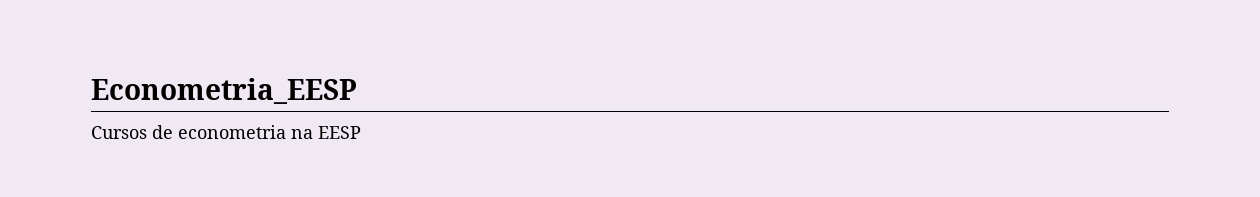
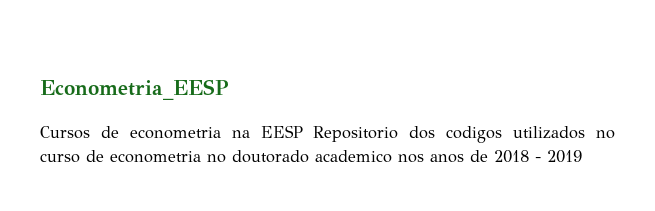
(361, 132) none -> [313,126,616,143] [40,150,582,163] Repositorio dos codigos utilizados no curso de econometria no doutorado academico nos anos de 2018 - 2019

